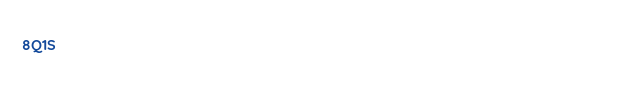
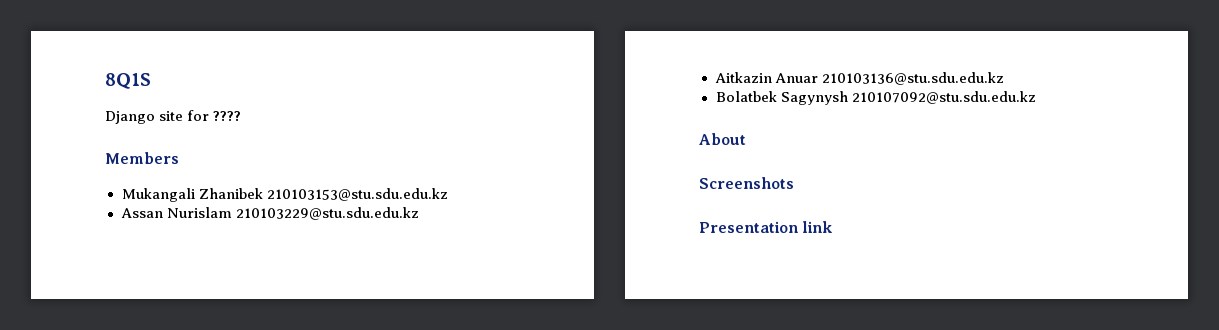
(56, 46) none -> [105,110,242,124] [105,152,179,164] [121,188,448,202] [120,207,419,220] [714,72,1004,85] [715,91,1036,105] [699,133,746,145] [699,177,794,189] [699,221,833,233] // Django site for ???? // Members // Mukangali Zhanibek 210103153@stu.sdu.edu.kz // Assan Nurislam 210103229@stu.sdu.edu.kz // Aitkazin Anuar 210103136@stu.sdu.edu.kz // Bolatbek Sagynysh 210107092@stu.sdu.edu.kz // About // Screenshots // Presentation link

